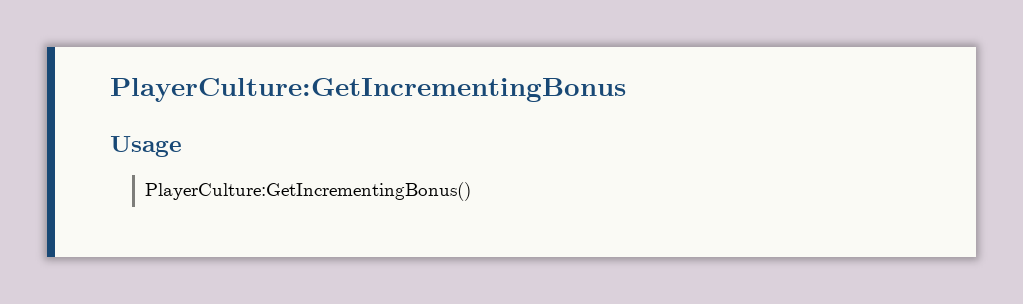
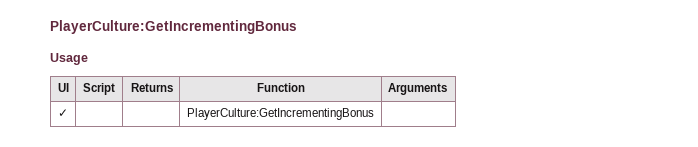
[145,182,472,201] // PlayerCulture:GetIncrementingBonus() -> [57,83,69,92] [83,83,115,95] [131,83,174,92] [256,83,305,92] [387,83,447,95] [58,109,68,117] [187,108,374,120] // UI | Script | Returns | Function | Arguments // ✓ | | | PlayerCulture:GetIncrementingBonus |

